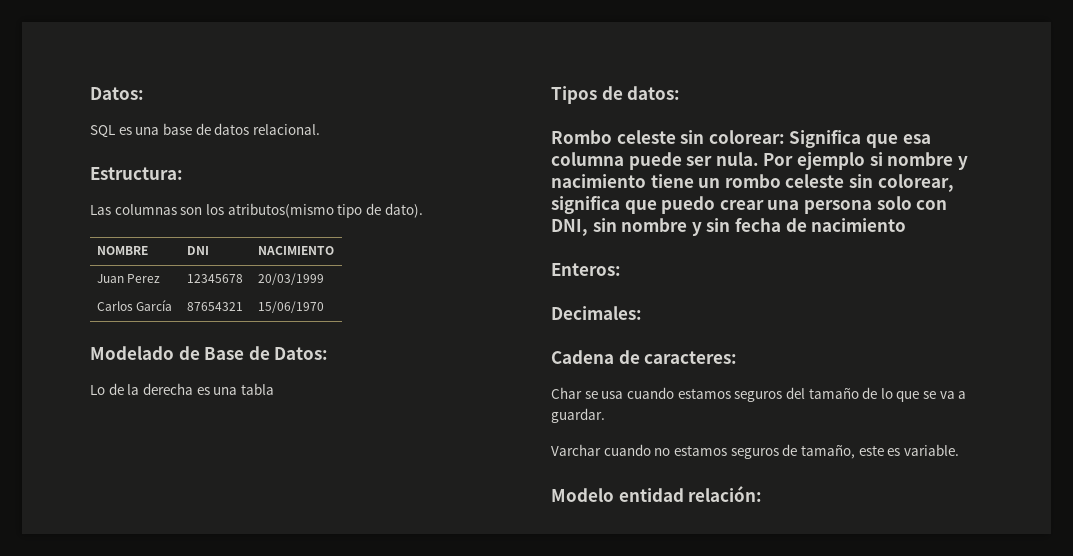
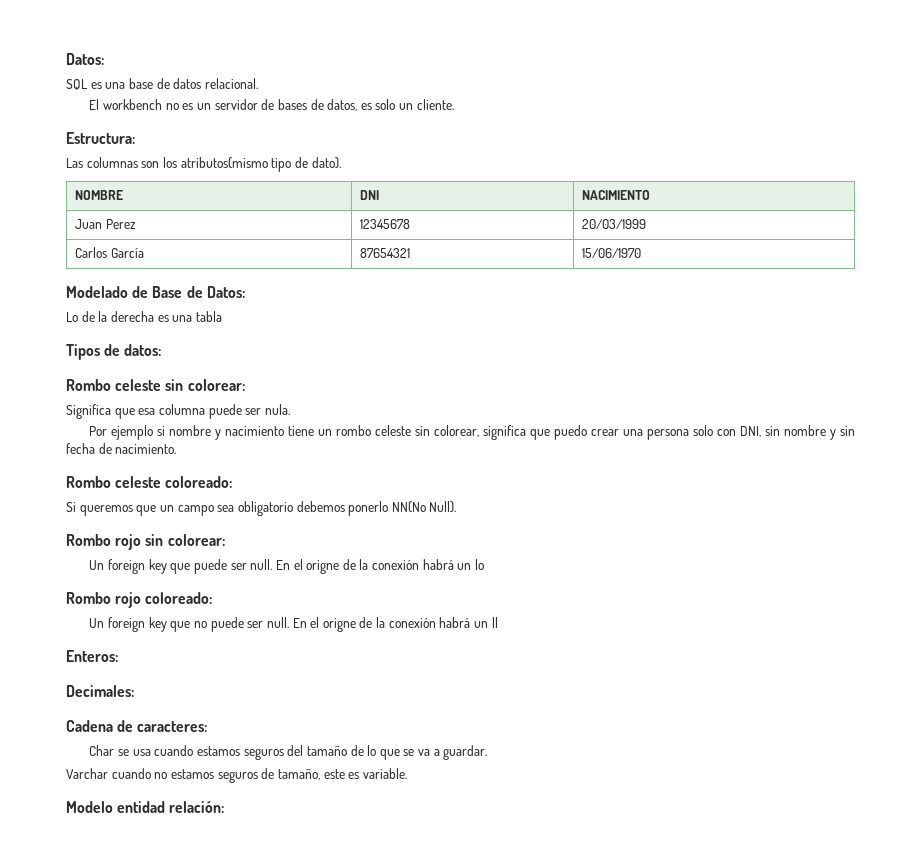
(320, 129) none -> [89,99,454,111] // El workbench no es un servidor de bases de datos, es solo un cliente.
(785, 137) none -> (245, 385) //
(759, 159) none -> (290, 409) //
[811,218,907,232] nacimiento -> [115,444,177,454] [66,476,233,488] [66,501,457,516] [66,534,225,550] [89,559,485,574] [66,592,213,608] [89,617,498,632] nacimiento. // Rombo celeste coloreado: // Si queremos que un campo sea obligatorio debemos ponerlo NN(No Null). // Rombo rojo sin colorear: // Un foreign key que puede ser null. En el origne de la conexión habrá un |o // Rombo rojo coloreado: // Un foreign key que no puede ser null. En el origne de la conexión habrá un ||

